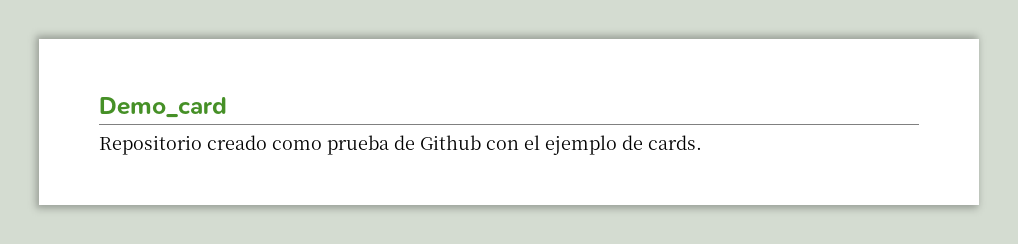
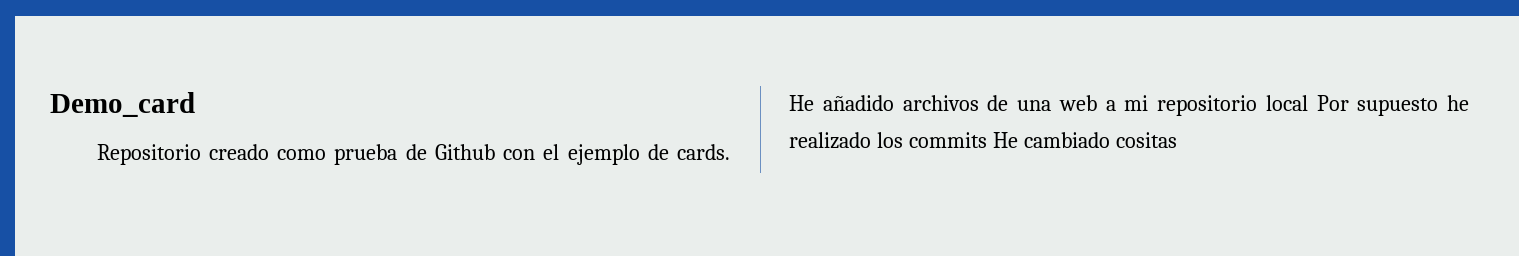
(702, 142) none -> [789,95,1469,116] [789,132,1177,149] He añadido archivos de una web a mi repositorio local Por supuesto he realizado los commits He cambiado cositas

